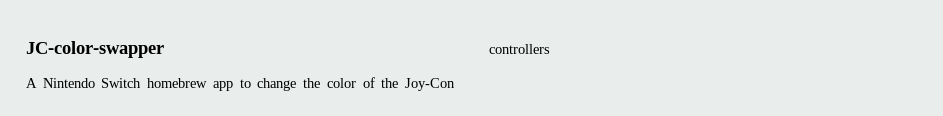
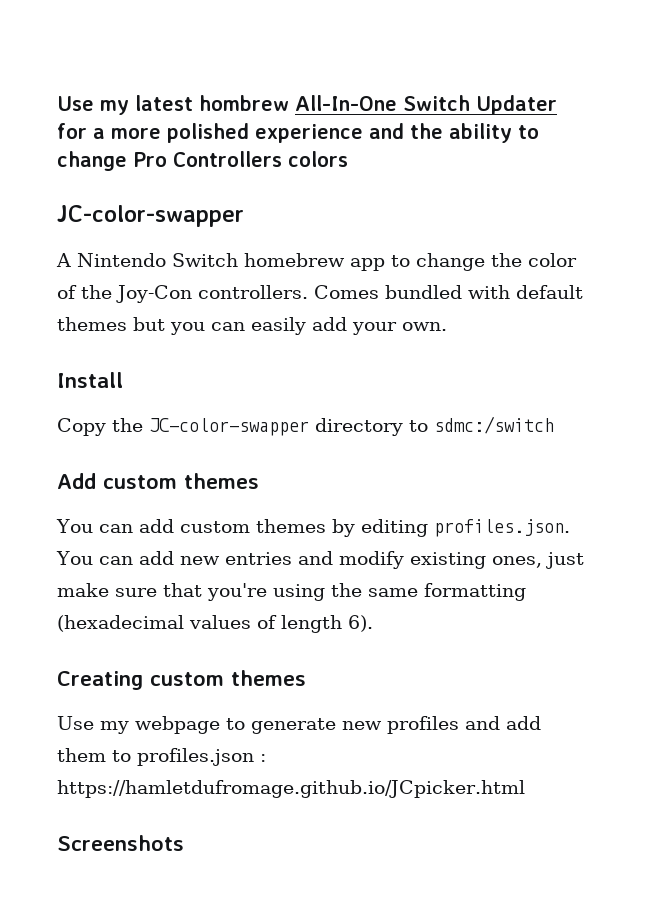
(26, 49) none -> [57,95,557,115] [57,123,539,143] [57,151,348,171] Use my latest hombrew All-In-One Switch Updater for a more polished experience and the ability to change Pro Controllers colors //
[489,44,550,54] controllers -> [198,285,583,299] [57,317,447,335] [57,372,123,388] [57,416,554,436] [57,473,259,489] [56,519,570,537] [56,551,584,569] [57,583,526,601] [57,615,373,633] [57,670,306,690] [57,716,541,734] [57,748,266,766] [57,780,525,798] [57,835,184,851] controllers. Comes bundled with default themes but you can easily add your own. // Install // Copy the JC-color-swapper directory to sdmc:/switch // Add custom themes // You can add custom themes by editing profiles.json. You can add new entries and modify existing ones, just make sure that you're using the same formatting (hexadecimal values of length 6). // Creating custom themes // Use my webpage to generate new profiles and add them to profiles.json : https://hamletdufromage.github.io/JCpicker.html // Screenshots

